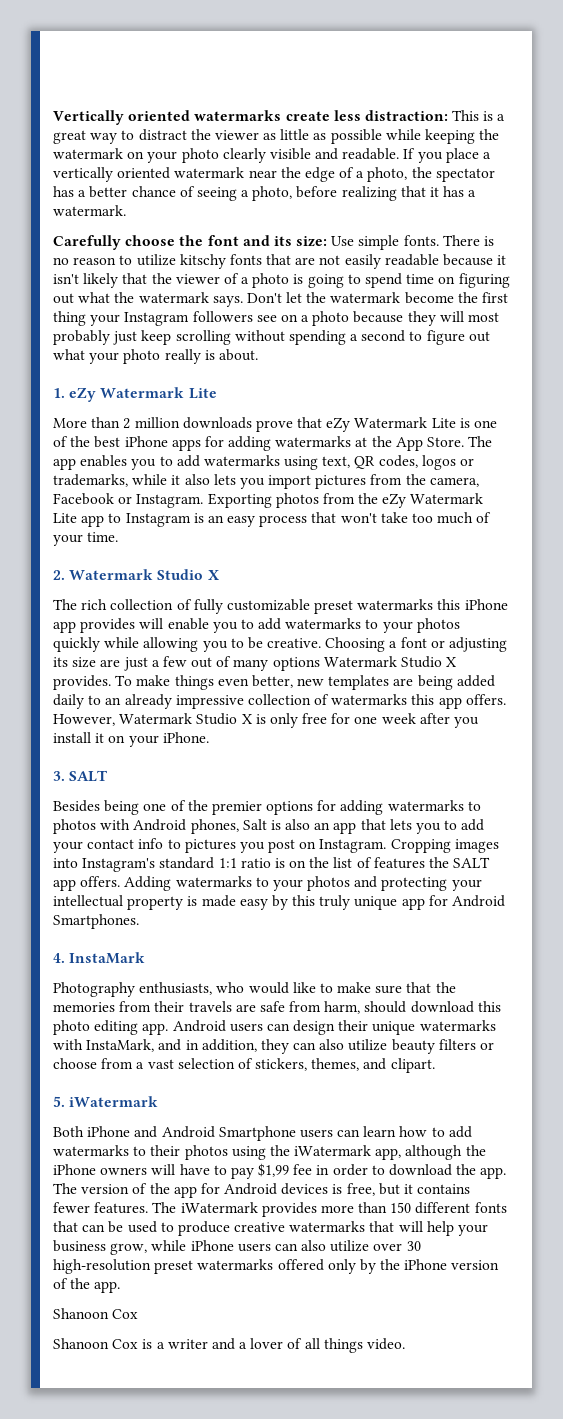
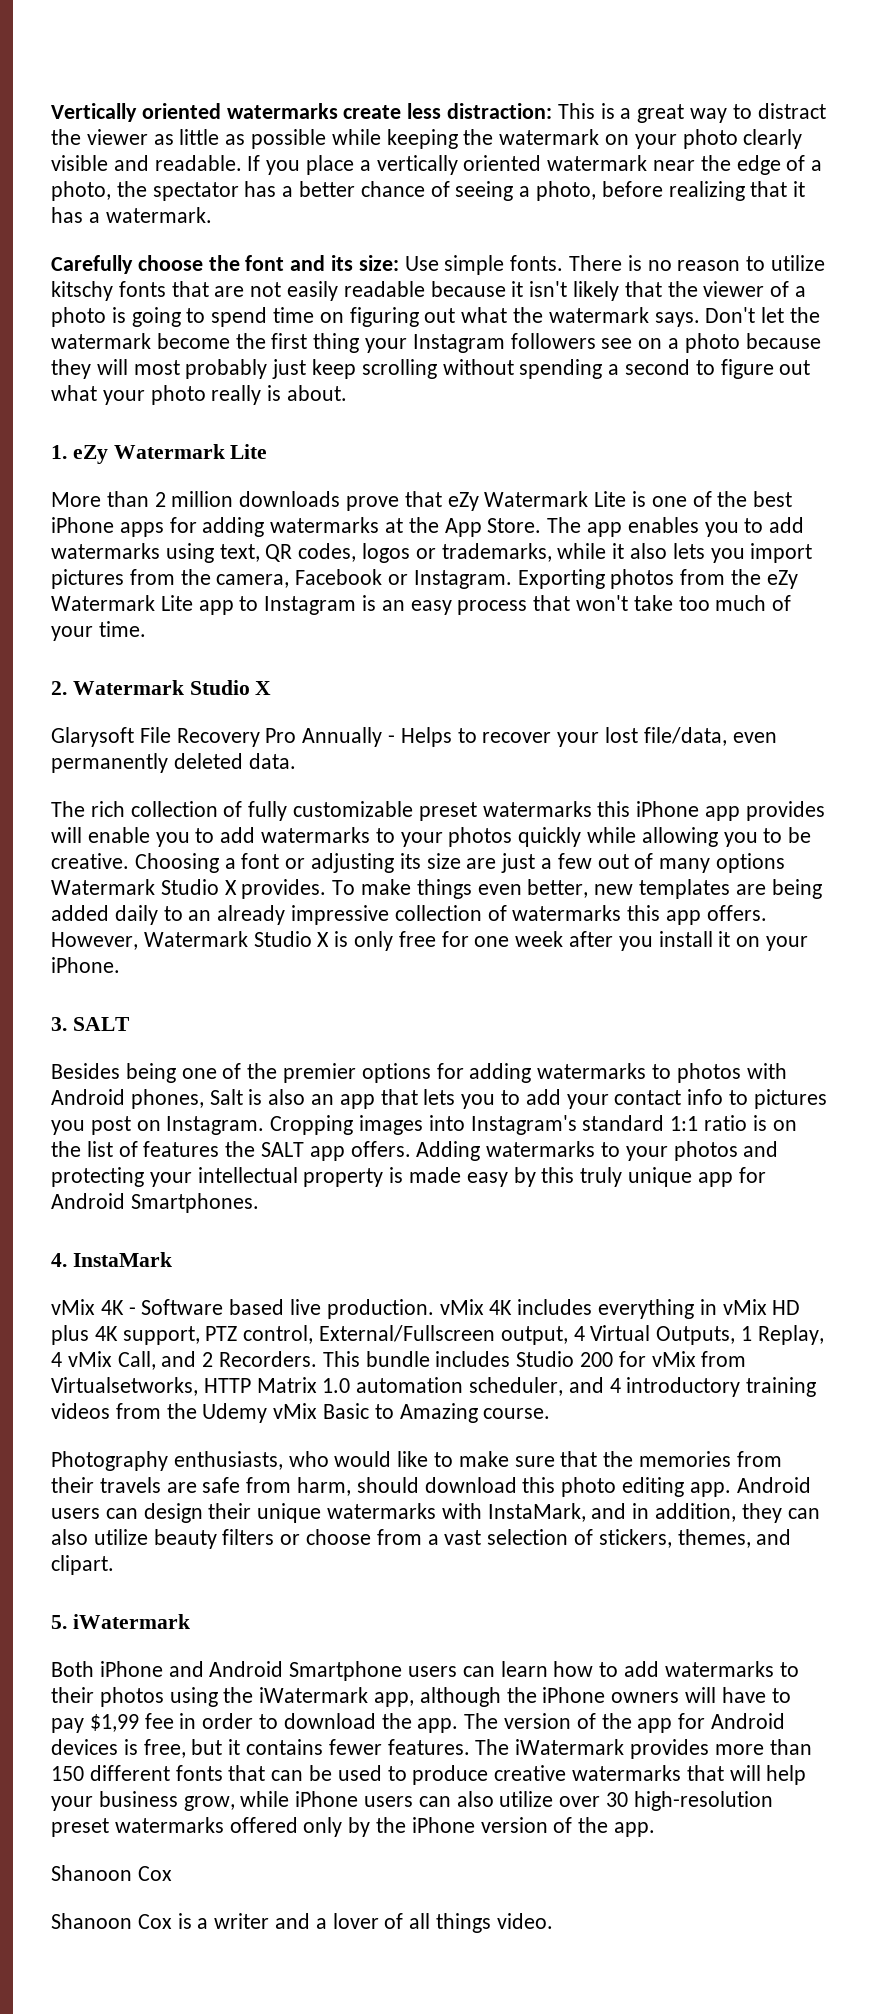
(220, 575) none -> [51,727,777,747] [51,753,296,773] // Glarysoft File Recovery Pro Annually - Helps to recover your lost file/data, even permanently deleted data.
(146, 958) none -> [51,1299,801,1319] [51,1325,824,1345] [51,1351,747,1370] [51,1377,817,1397] [51,1403,551,1423] // vMix 4K - Software based live production. vMix 4K includes everything in vMix HD plus 4K support, PTZ control, External/Fullscreen output, 4 Virtual Outputs, 1 Replay, 4 vMix Call, and 2 Recorders. This bundle includes Studio 200 for vMix from Virtualsetworks, HTTP Matrix 1.0 automation scheduler, and 4 introductory training videos from the Udemy vMix Basic to Amazing course.

